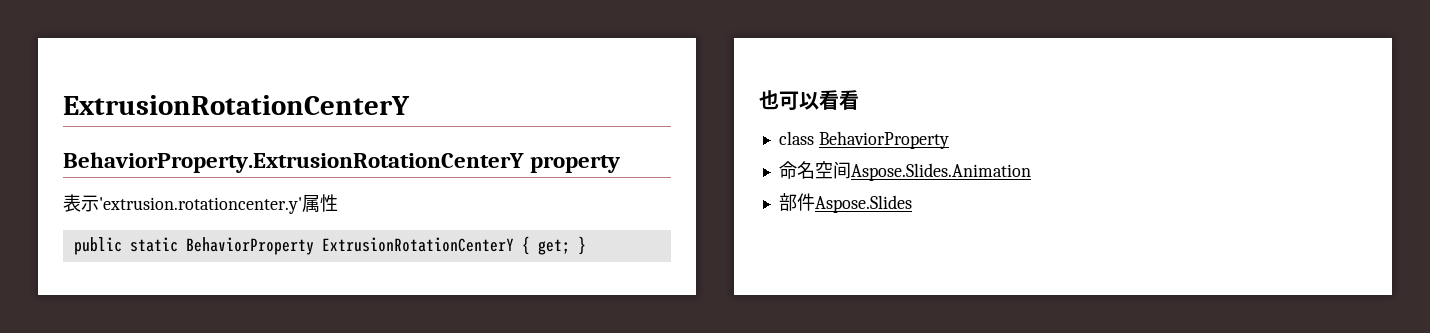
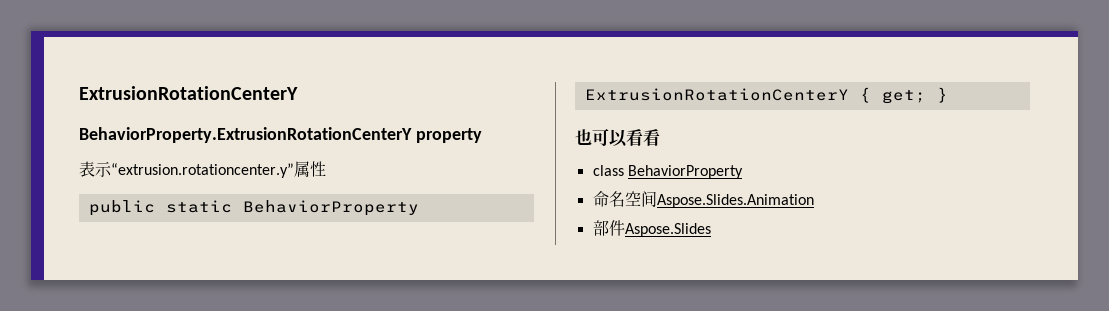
[99,197,302,214] 'extrusion.rotationcenter.y' -> [111,163,294,178] “extrusion.rotationcenter.y”

